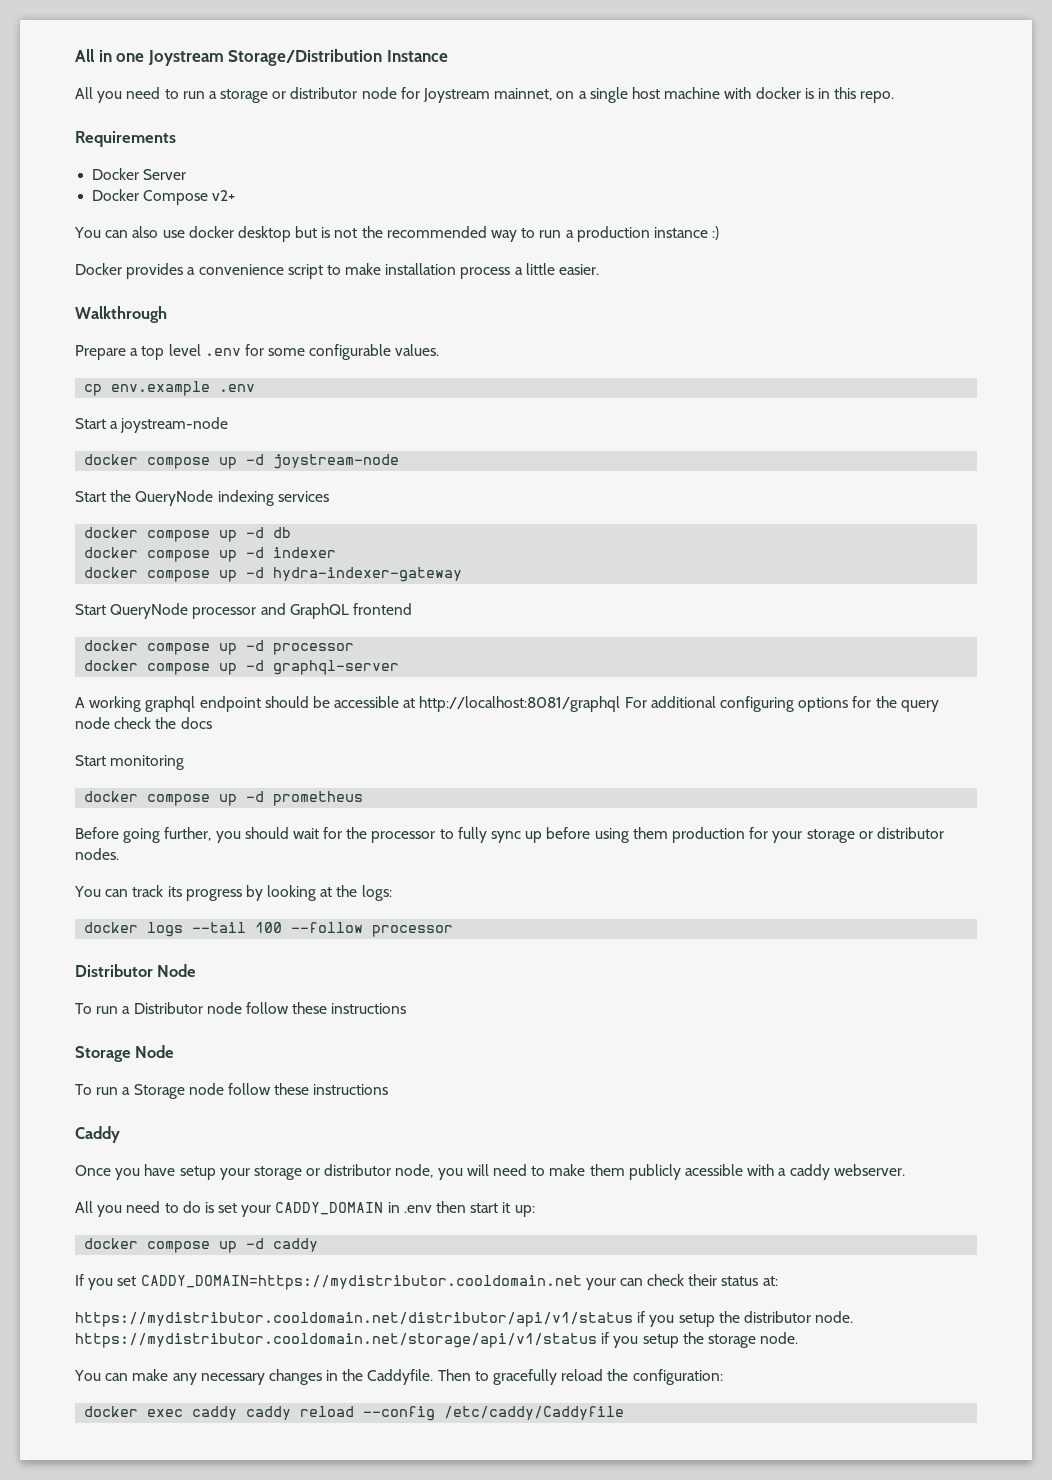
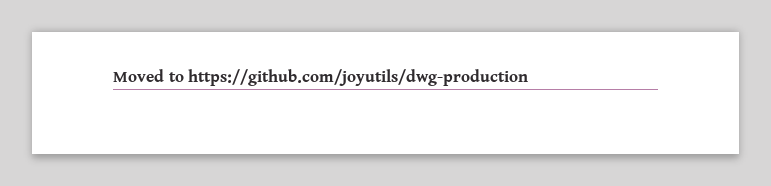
[75,49,448,66] [75,87,895,103] [75,131,176,147] [92,168,187,180] [92,189,236,205] [74,226,720,242] [75,263,600,279] [75,306,167,323] [75,344,440,360] [84,381,256,396] [75,417,229,433] [84,454,400,469] [75,490,329,506] [84,527,292,542] [84,547,337,562] [84,567,463,582] [75,603,412,619] [84,640,355,655] [84,660,400,675] [75,696,939,712] [75,717,212,729] [75,755,185,770] [84,791,364,806] [75,827,944,843] [75,848,119,860] [74,885,392,901] [84,922,454,937] [75,964,197,977] [75,1002,407,1014] [75,1045,175,1062] [75,1083,389,1099] [75,1126,120,1143] [75,1164,905,1180] [75,1201,535,1217] [84,1238,319,1253] [75,1274,778,1290] [75,1311,854,1327] [75,1332,799,1348] [74,1369,723,1385] [84,1406,625,1421] All in one Joystream Storage/Distribution Instance // All you need to run a storage or distributor node for Joystream mainnet, on a single host machine with docker is in this repo. // Requirements // Docker Server // Docker Compose v2+ // You can also use docker desktop but is not the recommended way to run a production instance :) // Docker provides a convenience script to make installation process a little easier. // Walkthrough // Prepare a top level .env for some configurable values. // cp env.example .env // Start a joystream-node // docker compose up -d joystream-node // Start the QueryNode indexing services // docker compose up -d db // docker compose up -d indexer // docker compose up -d hydra-indexer-gateway // Start QueryNode processor and GraphQL frontend // docker compose up -d processor // docker compose up -d graphql-server // A working graphql endpoint should be accessible at http://localhost:8081/graphql For additional configuring options for the query node check the docs // Start monitoring // docker compose up -d prometheus // Before going further, you should wait for the processor to fully sync up before using them production for your storage or distributor nodes. // You can track its progress by looking at the logs: // docker logs --tail 100 --follow processor // Distributor Node // To run a Distributor node follow these instructions // Storage Node // To run a Storage node follow these instructions // Caddy // Once you have setup your storage or distributor node, you will need to make them publicly acessible with a caddy webserver. // All you need to do is set your CADDY_DOMAIN in .env then start it up: // docker compose up -d caddy // If you set CADDY_DOMAIN=https://mydistributor.cooldomain.net your can check their status at: // https://mydistributor.cooldomain.net/distributor/api/v1/status if you setup the distributor node. https://mydistributor.cooldomain.net/storage/api/v1/status if you setup the storage node. // You can make any necessary changes in the Caddyfile. Then to gracefully reload the configuration: // docker exec caddy caddy reload --config /etc/caddy/Caddyfile -> [113,69,529,86] Moved to https://github.com/joyutils/dwg-production

